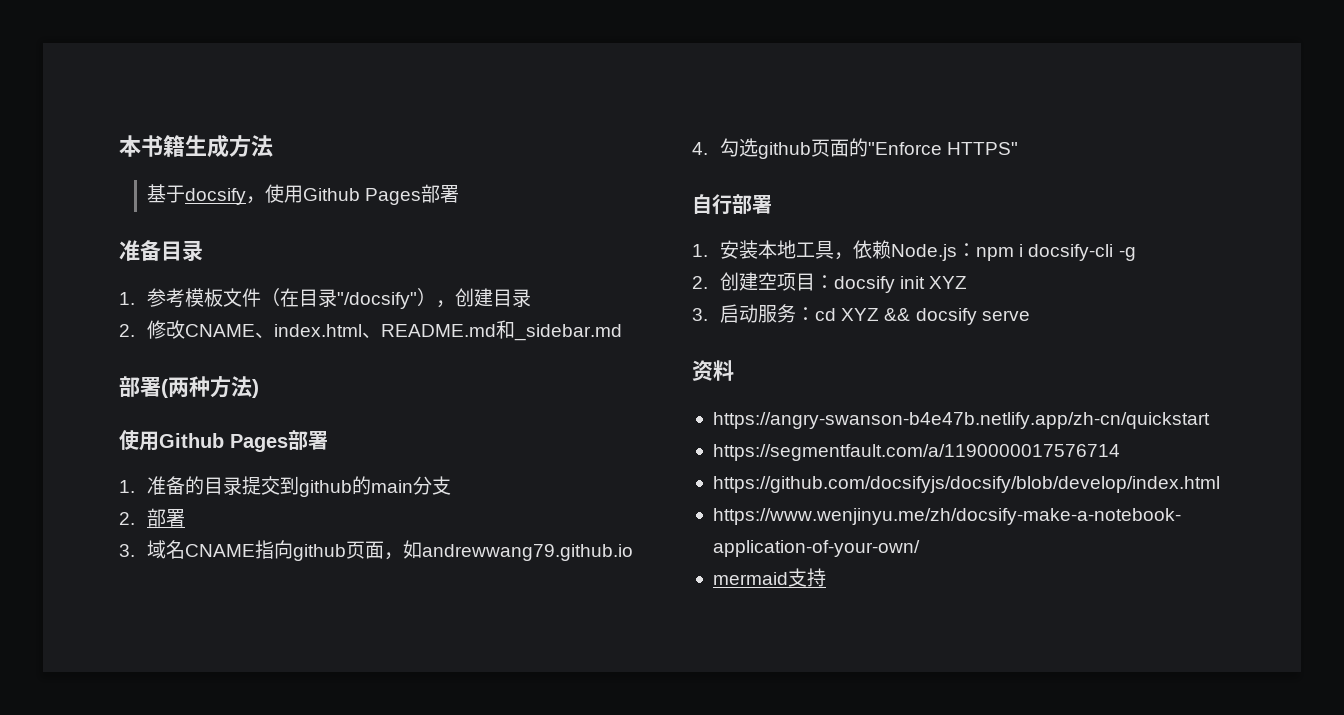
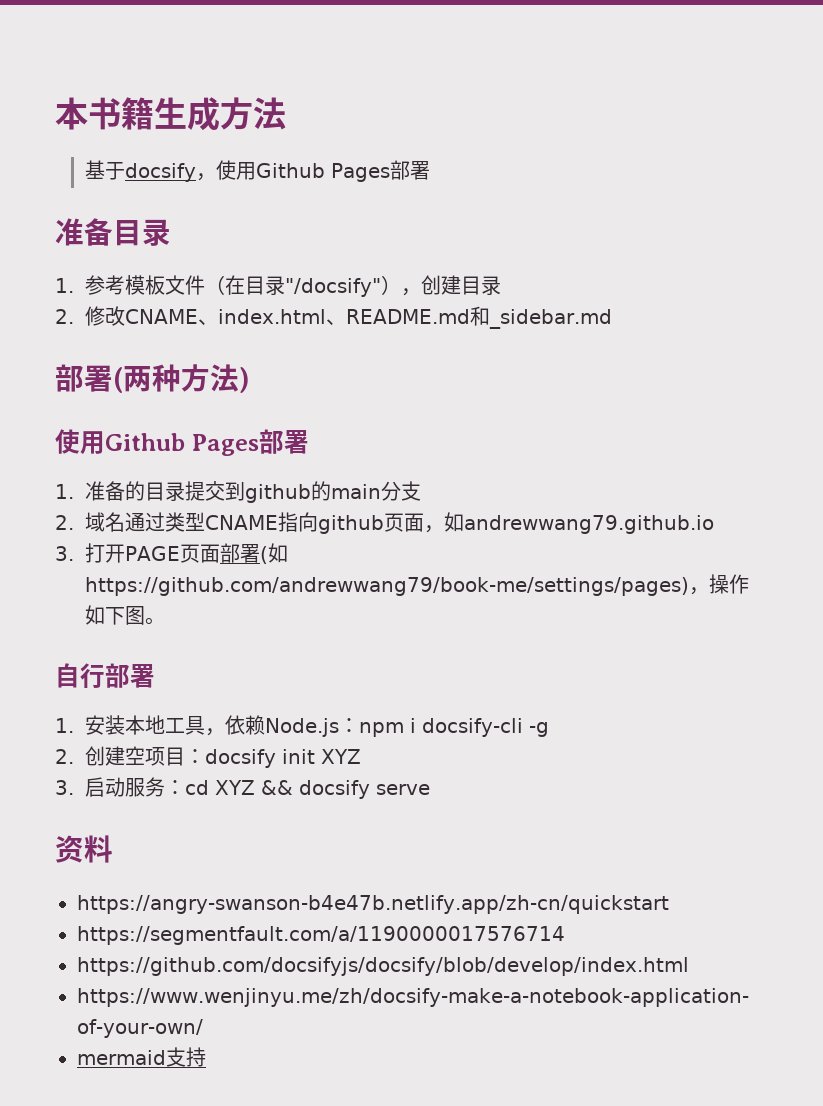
[147,508,186,527] [119,540,186,559] 部署 // 3.域名 -> [85,512,206,532] 域名通过类型
[692,138,1019,159] 4.勾选github页面的"Enforce HTTPS" -> [55,543,289,564] [85,574,750,596] [85,605,166,625] 3.打开PAGE页面部署(如https://github.com/andrewwang79/book-me/settings/pages)，操作如下图。

